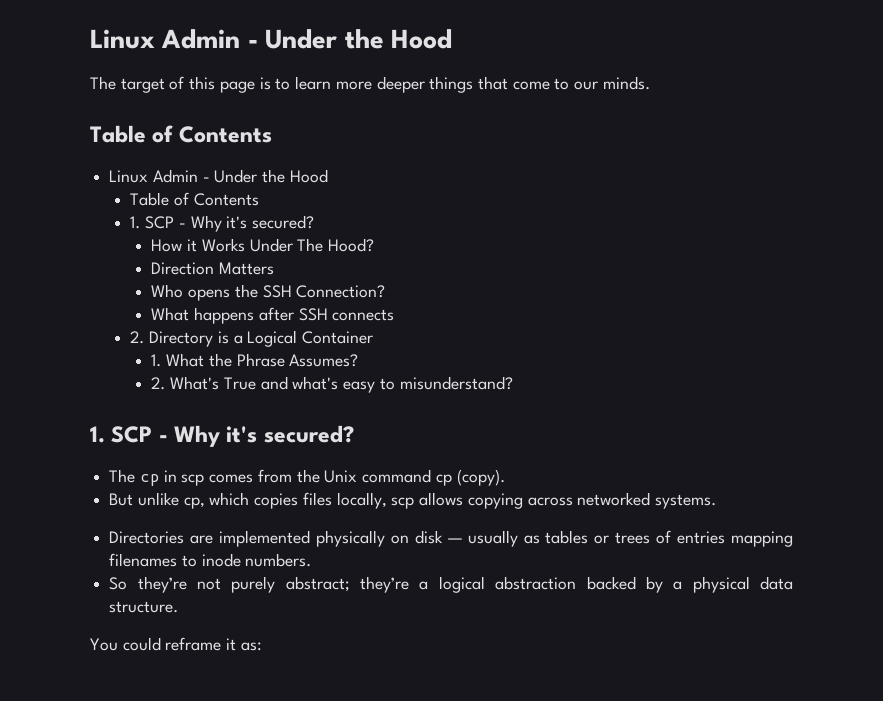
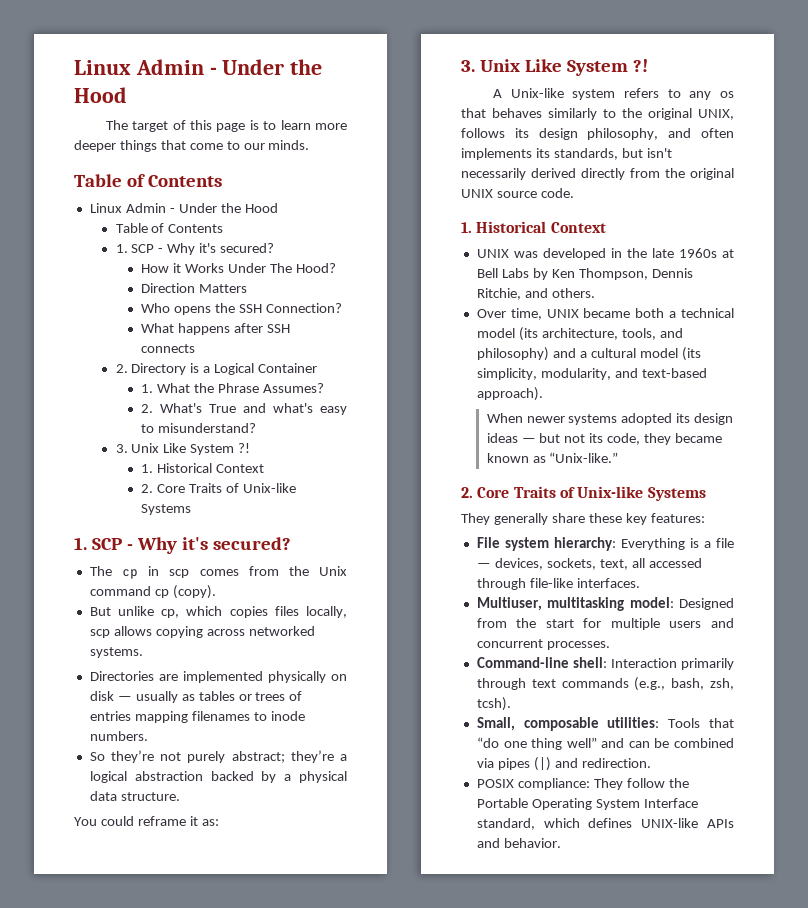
(513, 383) none -> [115,443,251,455] [141,463,264,473] [141,483,296,493] [141,504,192,515] // 3. Unix Like System ?! // 1. Historical Context // 2. Core Traits of Unix-like Systems
(262, 646) none -> [461,59,648,76] [492,88,734,100] [461,108,734,120] [461,128,734,140] [461,148,672,160] [461,168,734,180] [461,188,574,198] [461,221,606,233] [476,248,734,260] [476,268,693,280] [476,288,595,300] [476,308,734,320] [476,327,683,341] [476,347,701,361] [476,368,707,380] [476,387,543,401] [486,413,734,425] [486,433,722,445] [486,452,619,463] [461,486,706,501] [461,513,705,525] [476,537,734,551] [476,558,702,570] [476,578,640,590] [476,597,734,611] [476,618,734,630] [476,639,610,650] [476,657,734,670] [476,677,734,691] [476,697,511,711] [476,717,734,731] [476,737,734,750] [476,757,651,771] [476,778,689,790] [476,798,698,810] [476,818,734,830] [476,838,561,848] // 3. Unix Like System ?! // A Unix-like system refers to any os that behaves similarly to the original UNIX, follows its design philosophy, and often implements its standards, but isn't necessarily derived directly from the original UNIX source code. // 1. Historical Context // UNIX was developed in the late 1960s at Bell Labs by Ken Thompson, Dennis Ritchie, and others. // Over time, UNIX became both a technical model (its architecture, tools, and philosophy) and a cultural model (its simplicity, modularity, and text-based approach). // When newer systems adopted its design ideas — but not its code, they became known as “Unix-like.” // 2. Core Traits of Unix-like Systems // They generally share these key features: // File system hierarchy: Everything is a file — devices, sockets, text, all accessed through file-like interfaces. // Multiuser, multitasking model: Designed from the start for multiple users and concurrent processes. // Command-line shell: Interaction primarily through text commands (e.g., bash, zsh, tcsh). // Small, composable utilities: Tools that “do one thing well” and can be combined via pipes (|) and redirection. // POSIX compliance: They follow the Portable Operating System Interface standard, which defines UNIX-like APIs and behavior.

